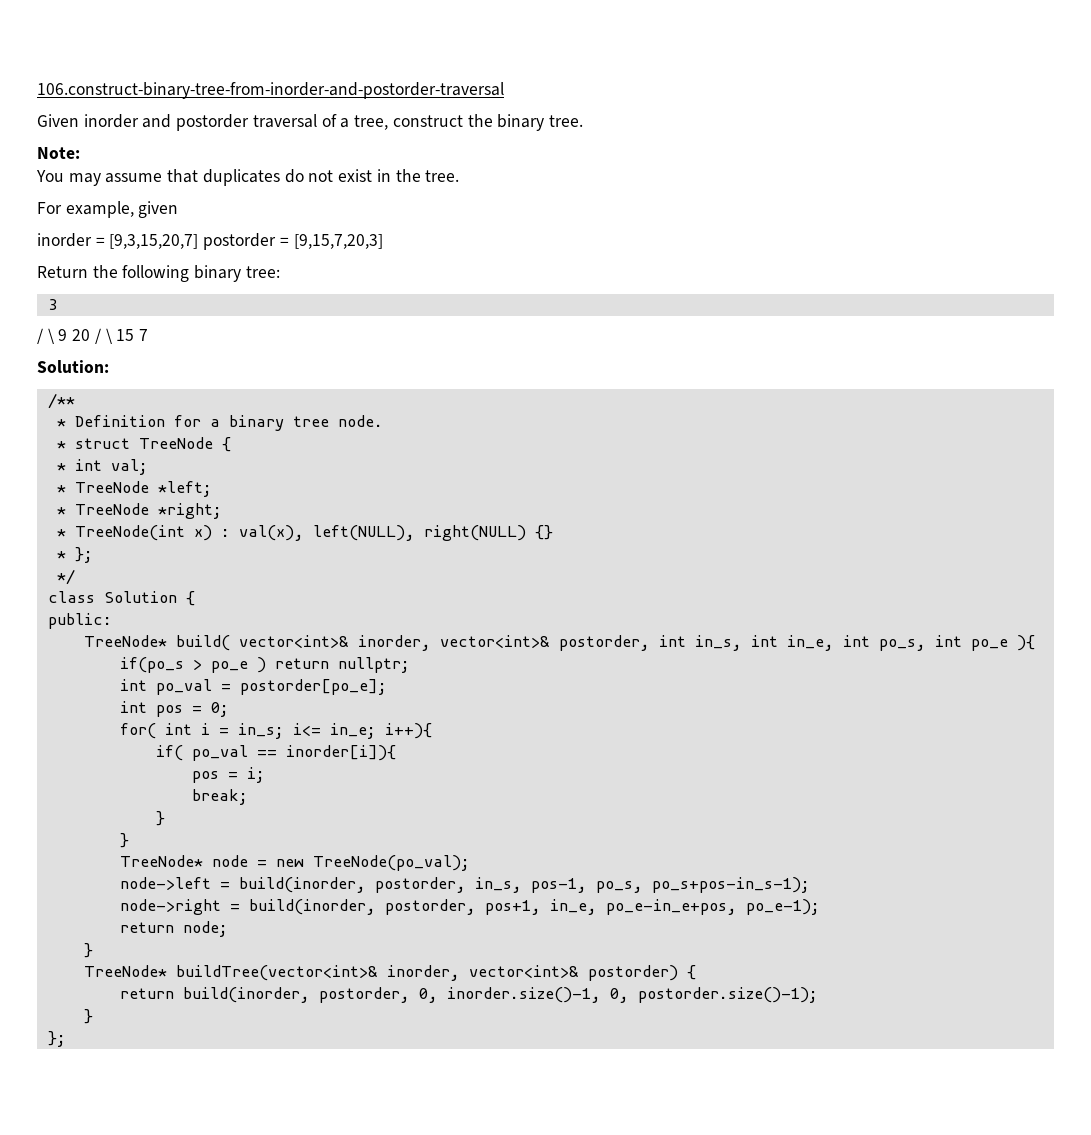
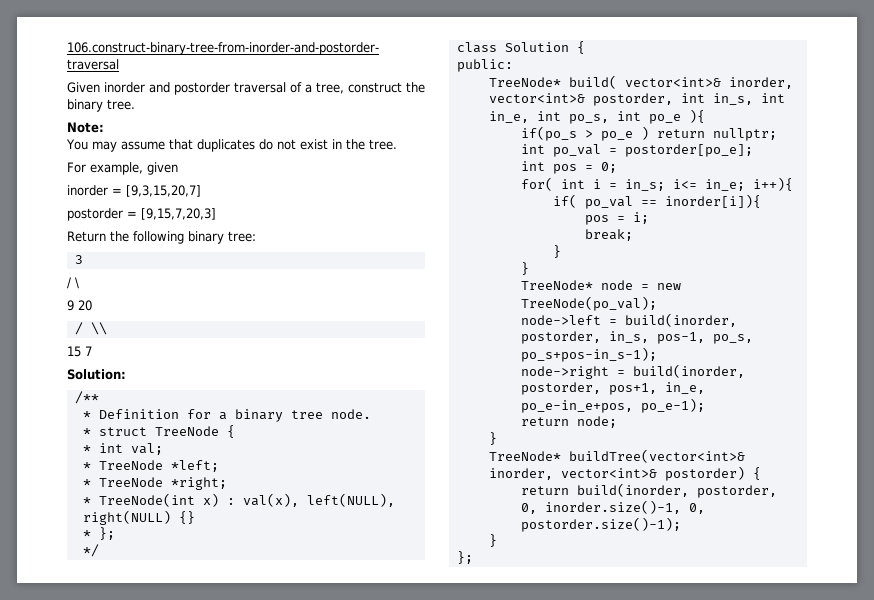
(199, 241) none -> (201, 191) //
(54, 336) none -> (79, 283) //
[94,328,112,344] / \ -> [74,322,107,335] // / \\ //

